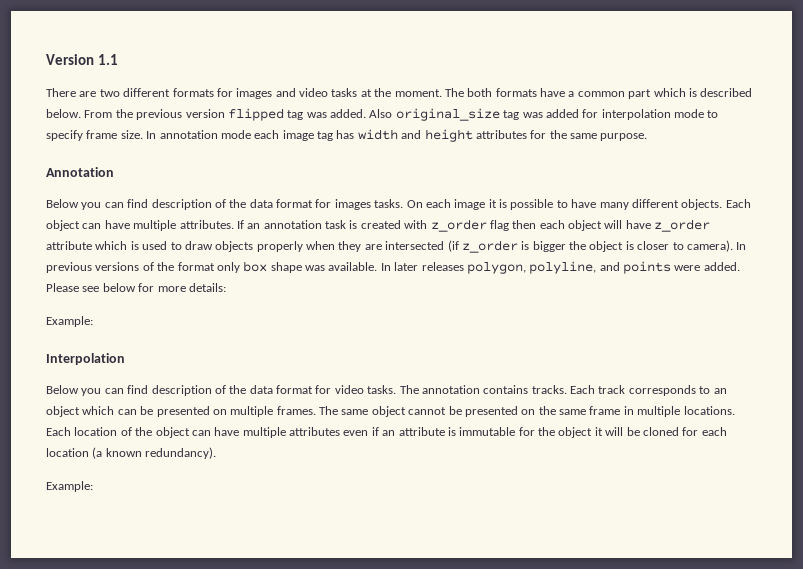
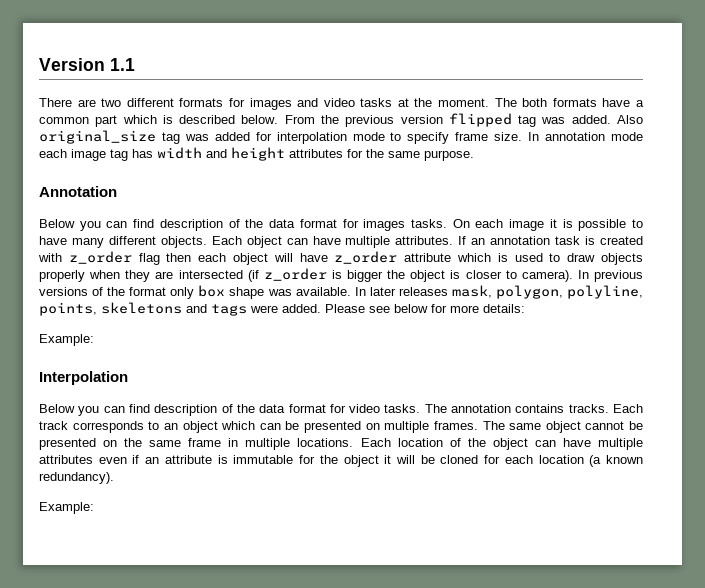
(464, 266) none -> [451,285,492,298] mask,
[599,261,671,274] and points -> [39,302,247,316] points, skeletons and tags

